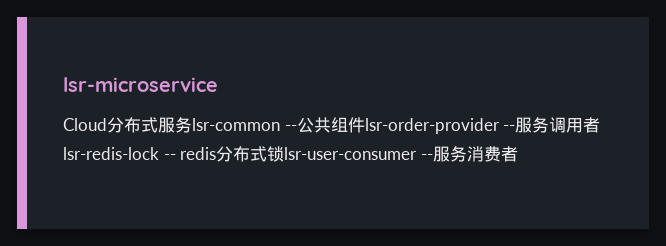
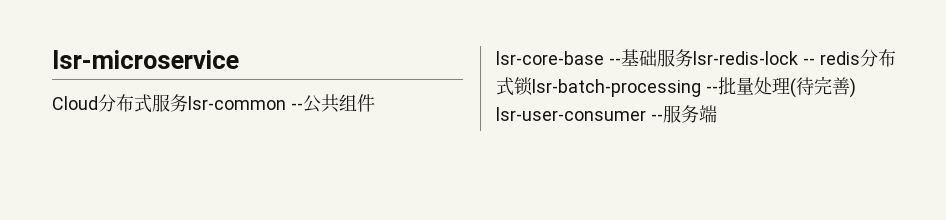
[364,117,601,134] lsr-order-provider --服务调用者 -> [496,49,693,67] lsr-core-base --基础服务
(285, 154) none -> [532,76,856,98] lsr-batch-processing --批量处理(待完善)
[466,146,518,162] 消费者 -> [698,105,717,123] 端

